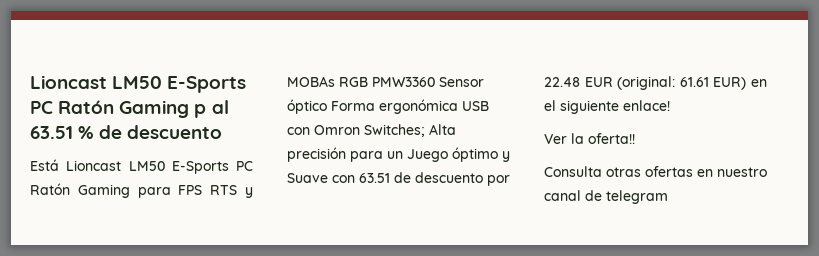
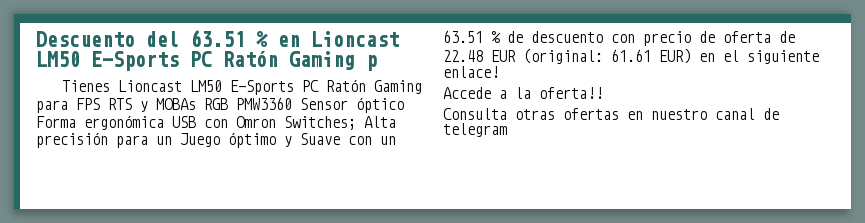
(30, 82) none -> [36,30,300,47] Descuento del 63.51 % en
[211,100,229,114] [30,125,223,139] [30,159,59,171] al 63.51 % de descuento // Está -> [61,80,110,92] // Tienes
[359,172,510,186] 63.51 de descuento por -> [380,136,396,145] [443,30,795,46] un 63.51 % de descuento con precio de oferta de
[544,134,567,144] Ver -> [443,87,507,99] Accede a

